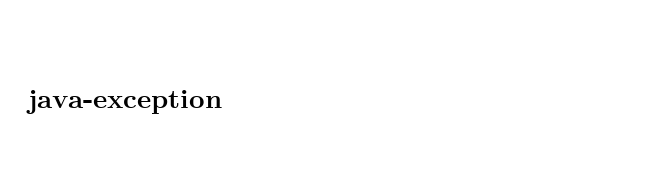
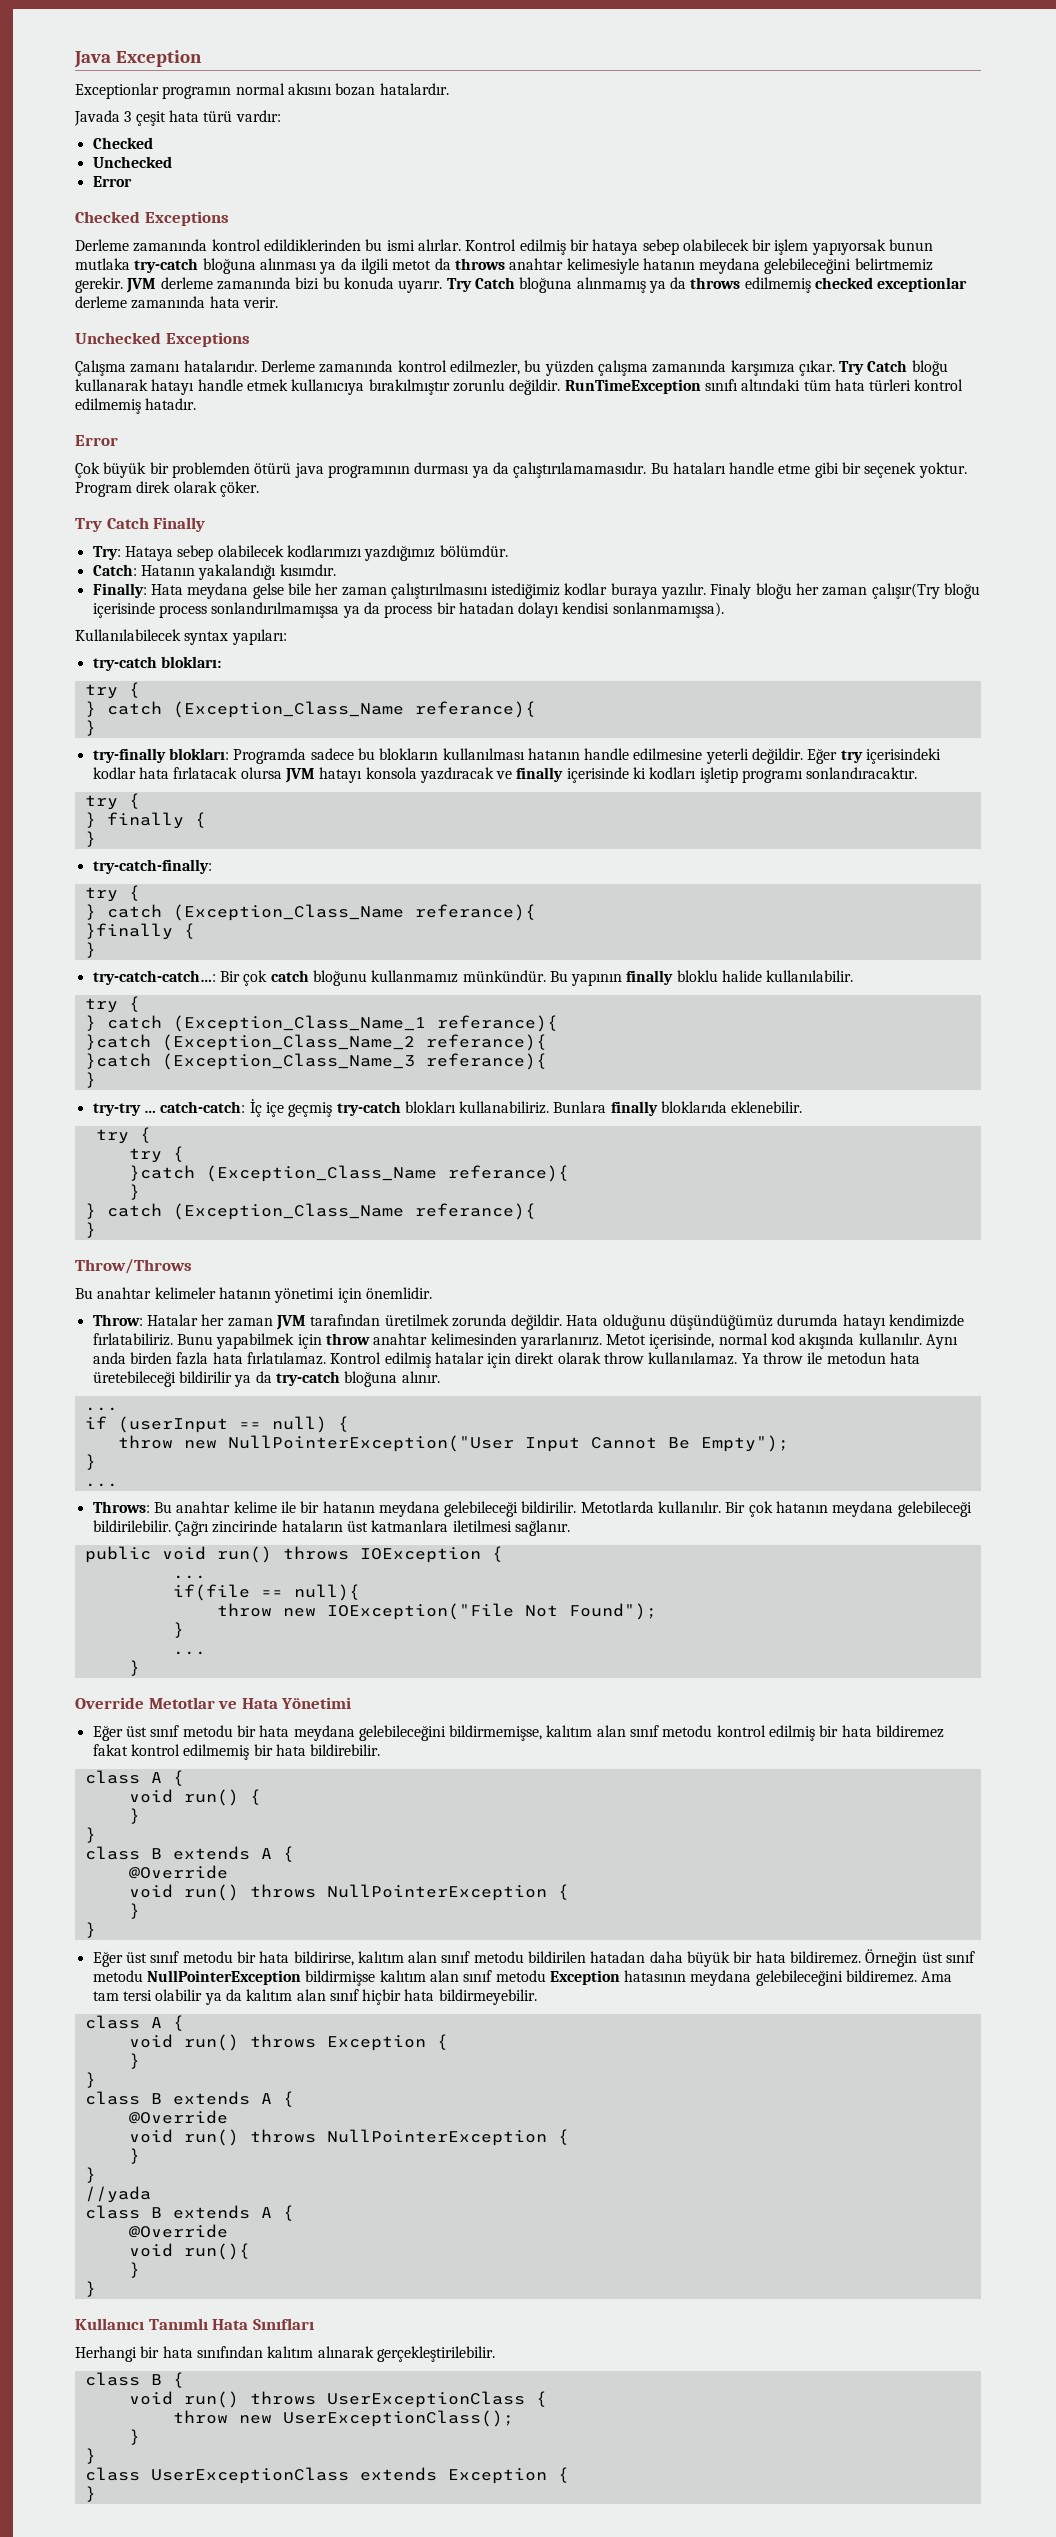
[26,90,222,114] java-exception -> [74,50,202,68] [75,83,449,99] [74,110,281,126] [92,137,153,149] [92,156,172,168] [92,176,132,187] [75,211,229,226] [75,239,934,255] [75,258,933,274] [75,277,968,293] [75,296,278,309] [75,332,250,347] [75,360,948,376] [75,379,964,395] [75,398,197,414] [75,435,118,446] [75,462,967,478] [75,481,259,497] [75,517,206,532] [92,545,508,561] [92,564,336,580] [92,583,981,599] [92,602,724,618] [75,629,287,645] [92,656,221,671] [84,682,140,699] [84,701,536,718] [84,720,96,736] [92,748,942,764] [92,767,918,783] [84,793,140,810] [84,812,206,829] [84,831,96,847] [92,859,212,874] [84,885,140,902] [84,904,536,921] [84,923,195,940] [84,942,96,958] [92,970,854,986] [84,996,140,1013] [84,1015,558,1032] [84,1034,547,1051] [84,1053,547,1070] [84,1072,96,1088] [92,1099,803,1117] [95,1127,151,1144] [128,1146,184,1163] [128,1165,569,1182] [128,1184,140,1200] [84,1203,536,1220] [84,1222,96,1238] [75,1259,192,1274] [75,1287,432,1303] [92,1314,965,1330] [92,1333,959,1349] [92,1352,921,1368] [92,1371,440,1387] [84,1407,118,1411] [84,1416,349,1433] [117,1435,789,1452] [84,1454,96,1470] [84,1483,118,1487] [92,1501,972,1517] [92,1520,570,1536] [84,1546,503,1563] [172,1575,206,1579] [172,1584,360,1601] [216,1603,657,1620] [172,1622,184,1638] [172,1651,206,1655] [128,1660,140,1676] [75,1697,352,1709] [92,1725,945,1741] [92,1744,381,1760] [84,1770,184,1786] [128,1789,261,1806] [128,1808,140,1824] [84,1827,96,1843] [84,1846,294,1862] [128,1865,228,1879] [128,1884,569,1901] [128,1903,140,1919] [84,1922,96,1938] [92,1949,976,1967] [92,1970,953,1986] [92,1989,537,2005] [84,2015,184,2031] [128,2034,448,2051] [128,2053,140,2069] [84,2072,96,2088] [84,2091,294,2107] [128,2110,228,2124] [128,2129,569,2146] [128,2148,140,2164] [84,2167,96,2183] [84,2186,151,2203] [84,2205,294,2221] [128,2224,228,2238] [128,2243,250,2260] [128,2262,140,2278] [84,2281,96,2297] [75,2318,314,2330] [75,2346,495,2362] [84,2372,184,2388] [128,2391,547,2408] [172,2410,514,2427] [128,2429,140,2445] [84,2448,96,2464] [84,2467,569,2484] [84,2486,96,2502] Java Exception // Exceptionlar programın normal akısını bozan hatalardır. // Javada 3 çeşit hata türü vardır: // Checked // Unchecked // Error // Checked Exceptions // Derleme zamanında kontrol edildiklerinden bu ismi alırlar. Kontrol edilmiş bir hataya sebep olabilecek bir işlem yapıyorsak bunun mutlaka try-catch bloğuna alınması ya da ilgili metot da throws anahtar kelimesiyle hatanın meydana gelebileceğini belirtmemiz gerekir. JVM derleme zamanında bizi bu konuda uyarır. Try Catch bloğuna alınmamış ya da throws edilmemiş checked exceptionlar derleme zamanında hata verir. // Unchecked Exceptions // Çalışma zamanı hatalarıdır. Derleme zamanında kontrol edilmezler, bu yüzden çalışma zamanında karşımıza çıkar. Try Catch bloğu kullanarak hatayı handle etmek kullanıcıya bırakılmıştır zorunlu değildir. RunTimeException sınıfı altındaki tüm hata türleri kontrol edilmemiş hatadır. // Error // Çok büyük bir problemden ötürü java programının durması ya da çalıştırılamamasıdır. Bu hataları handle etme gibi bir seçenek yoktur. Program direk olarak çöker. // Try Catch Finally // Try: Hataya sebep olabilecek kodlarımızı yazdığımız bölümdür. // Catch: Hatanın yakalandığı kısımdır. // Finally: Hata meydana gelse bile her zaman çalıştırılmasını istediğimiz kodlar buraya yazılır. Finaly bloğu her zaman çalışır(Try bloğu içerisinde process sonlandırılmamışsa ya da process bir hatadan dolayı kendisi sonlanmamışsa). // Kullanılabilecek syntax yapıları: // try-catch blokları: // try { // } catch (Exception_Class_Name referance){ // } // try-finally blokları: Programda sadece bu blokların kullanılması hatanın handle edilmesine yeterli değildir. Eğer try içerisindeki kodlar hata fırlatacak olursa JVM hatayı konsola yazdıracak ve finally içerisinde ki kodları işletip programı sonlandıracaktır. // try { // } finally { // } // try-catch-finally: // try { // } catch (Exception_Class_Name referance){ // }finally { // } // try-catch-catch…: Bir çok catch bloğunu kullanmamız münkündür. Bu yapının finally bloklu halide kullanılabilir. // try { // } catch (Exception_Class_Name_1 referance){ // }catch (Exception_Class_Name_2 referance){ // }catch (Exception_Class_Name_3 referance){ // } // try-try … catch-catch: İç içe geçmiş try-catch blokları kullanabiliriz. Bunlara finally bloklarıda eklenebilir. // try { // try { // }catch (Exception_Class_Name referance){ // } // } catch (Exception_Class_Name referance){ // } // Throw/Throws // Bu anahtar kelimeler hatanın yönetimi için önemlidir. // Throw: Hatalar her zaman JVM tarafından üretilmek zorunda değildir. Hata olduğunu düşündüğümüz durumda hatayı kendimizde fırlatabiliriz. Bunu yapabilmek için throw anahtar kelimesinden yararlanırız. Metot içerisinde, normal kod akışında kullanılır. Aynı anda birden fazla hata fırlatılamaz. Kontrol edilmiş hatalar için direkt olarak throw kullanılamaz. Ya throw ile metodun hata üretebileceği bildirilir ya da try-catch bloğuna alınır. // ... // if (userInput == null) { // throw new NullPointerException("User Input Cannot Be Empty"); // } // ... // Throws: Bu anahtar kelime ile bir hatanın meydana gelebileceği bildirilir. Metotlarda kullanılır. Bir çok hatanın meydana gelebileceği bildirilebilir. Çağrı zincirinde hataların üst katmanlara iletilmesi sağlanır. // public void run() throws IOException { // ... // if(file == null){ // throw new IOException("File Not Found"); // } // ... // } // Override Metotlar ve Hata Yönetimi // Eğer üst sınıf metodu bir hata meydana gelebileceğini bildirmemişse, kalıtım alan sınıf metodu kontrol edilmiş bir hata bildiremez fakat kontrol edilmemiş bir hata bildirebilir. // class A { // void run() { // } // } // class B extends A { // @Override // void run() throws NullPointerException { // } // } // Eğer üst sınıf metodu bir hata bildirirse, kalıtım alan sınıf metodu bildirilen hatadan daha büyük bir hata bildiremez. Örneğin üst sınıf metodu NullPointerException bildirmişse kalıtım alan sınıf metodu Exception hatasının meydana gelebileceğini bildiremez. Ama tam tersi olabilir ya da kalıtım alan sınıf hiçbir hata bildirmeyebilir. // class A { // void run() throws Exception { // } // } // class B extends A { // @Override // void run() throws NullPointerException { // } // } // //yada // class B extends A { // @Override // void run(){ // } // } // Kullanıcı Tanımlı Hata Sınıfları // Herhangi bir hata sınıfından kalıtım alınarak gerçekleştirilebilir. // class B { // void run() throws UserExceptionClass { // throw new UserExceptionClass(); // } // } // class UserExceptionClass extends Exception { // }

